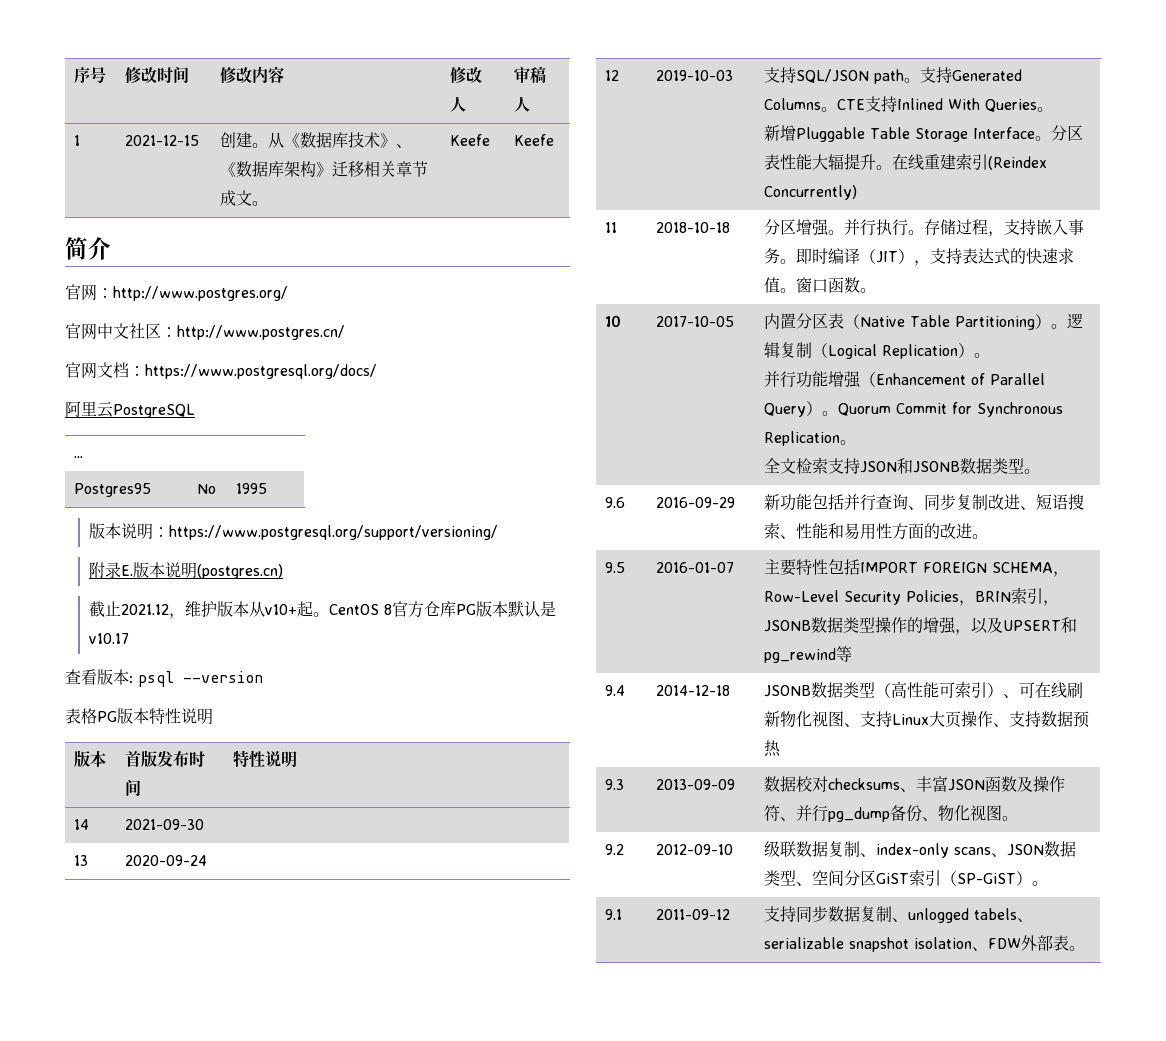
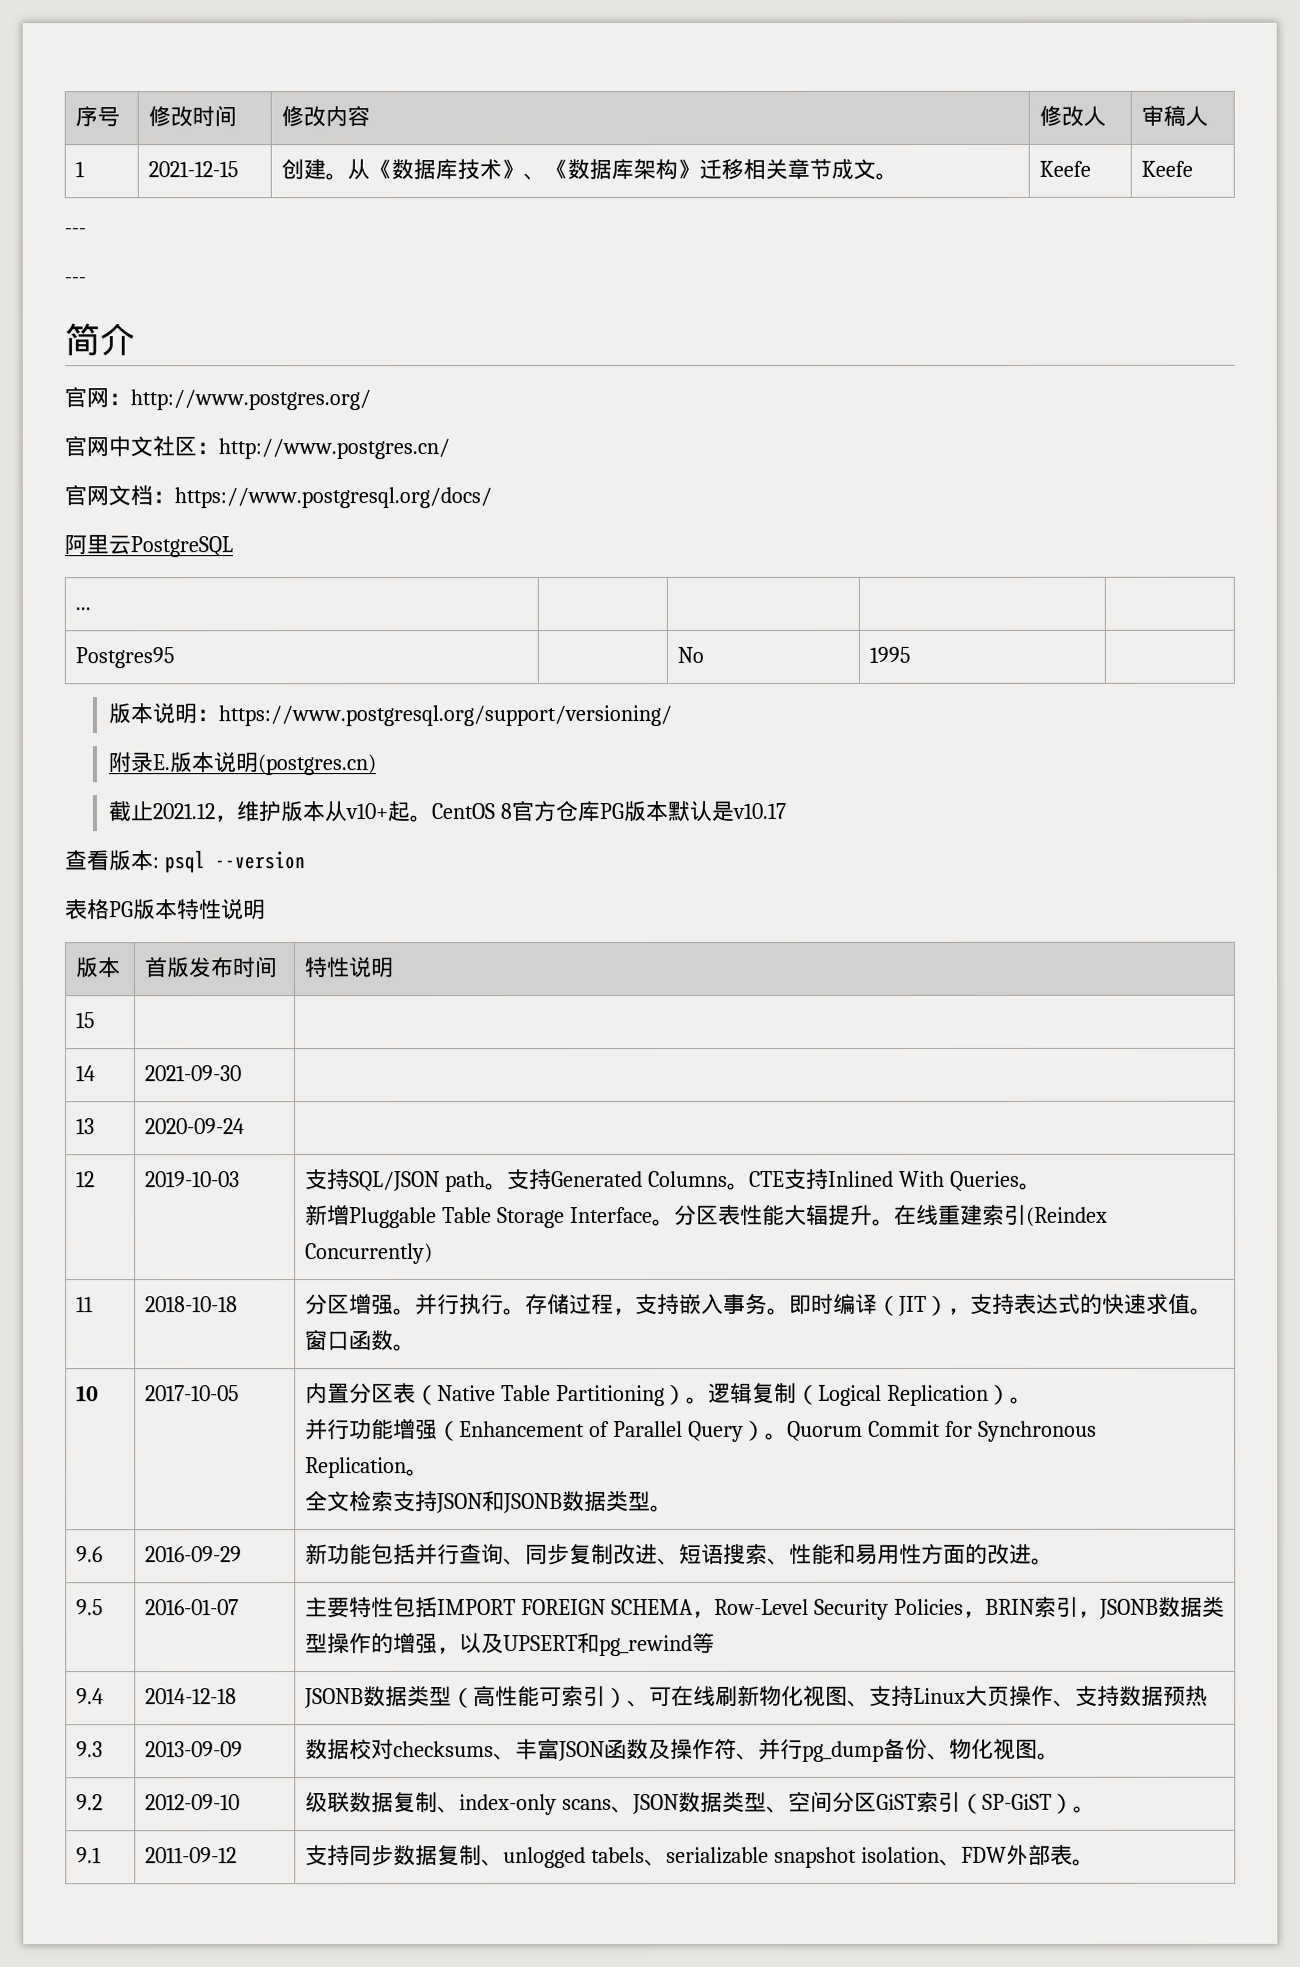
(555, 140) none -> [64,228,86,236] [64,277,86,285] // --- // ---
(298, 759) none -> [75,1012,95,1029] // 15 | |

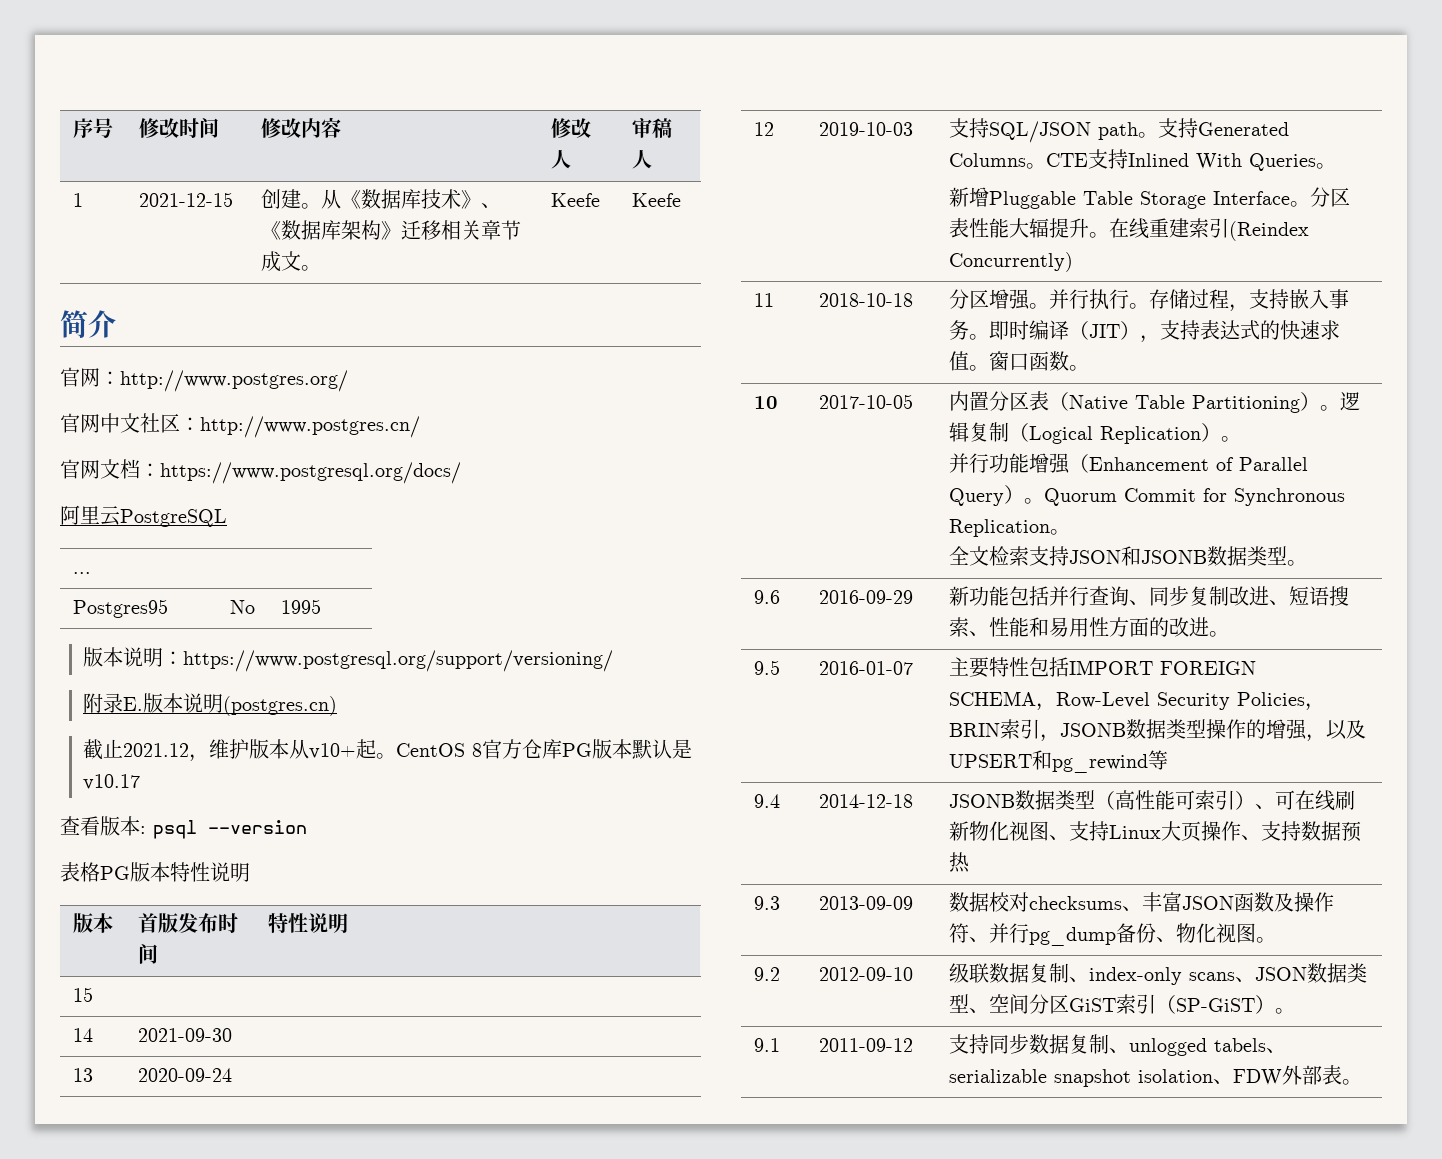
[64,228,86,236] [64,277,86,285] // --- // --- -> (681, 200) none

